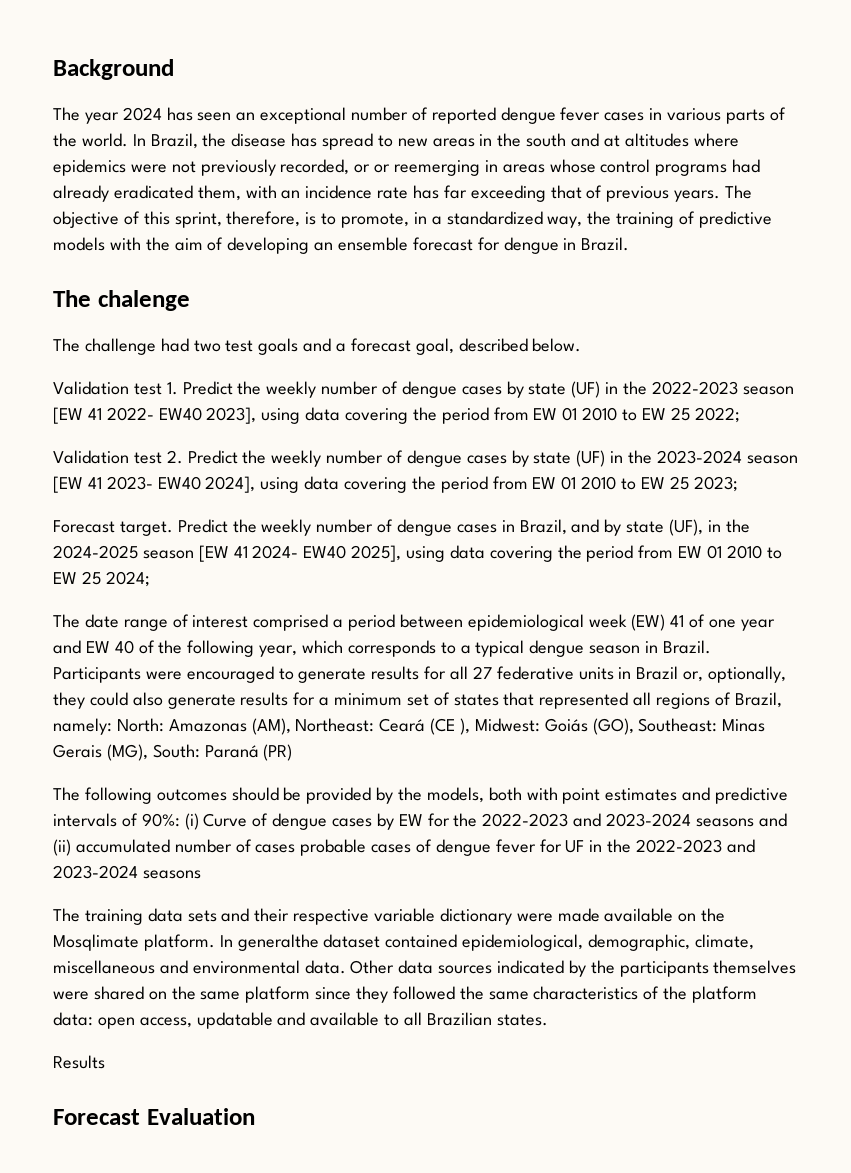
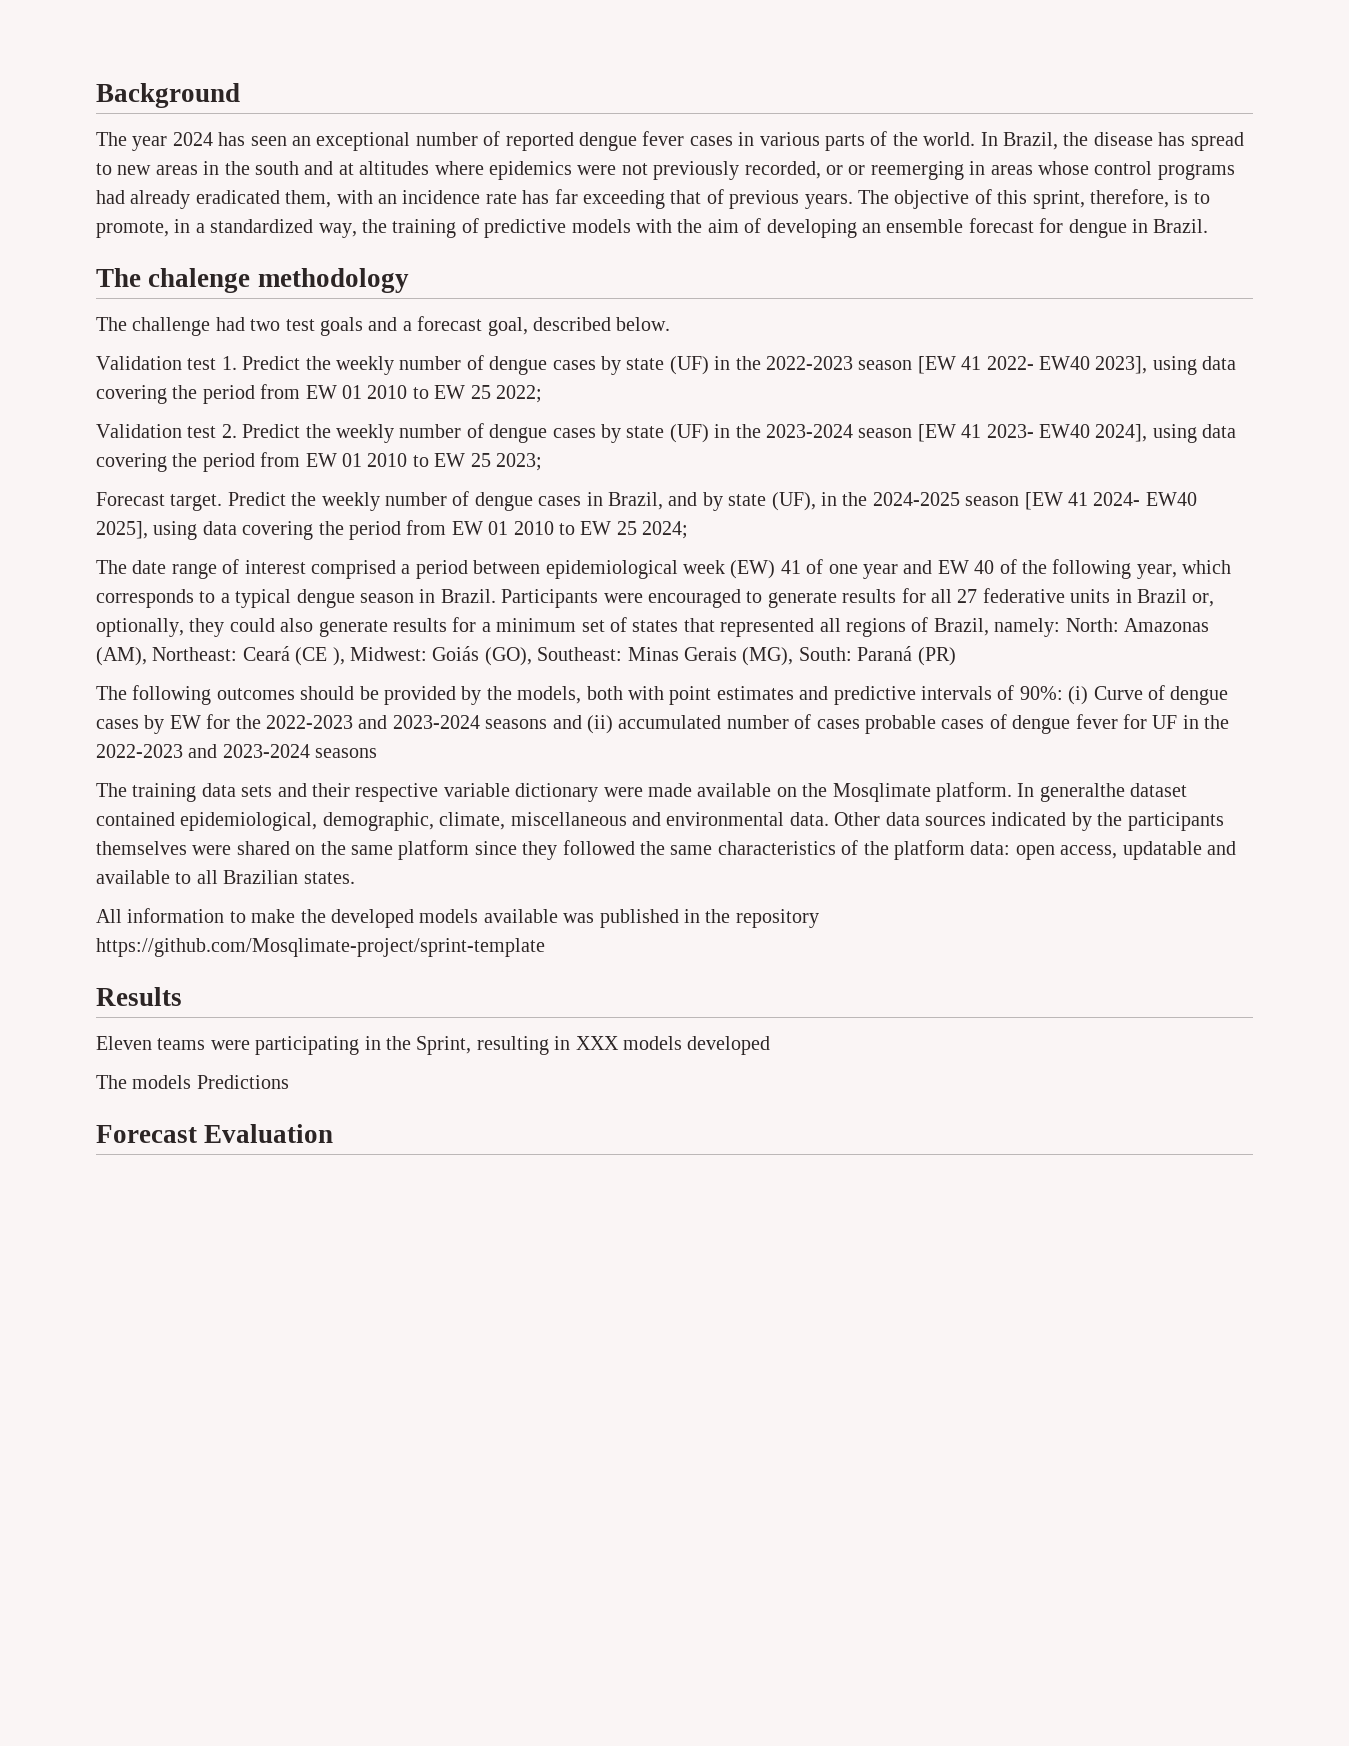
(190, 300) none -> [257,268,409,293] methodology
[53,1055,105,1069] Results -> [96,908,819,928] [96,938,545,957] [96,987,182,1006] [96,1036,771,1055] [96,1075,289,1089] All information to make the developed models available was published in the repository https://github.com/Mosqlimate-project/sprint-template // Results // Eleven teams were participating in the Sprint, resulting in XXX models developed // The models Predictions

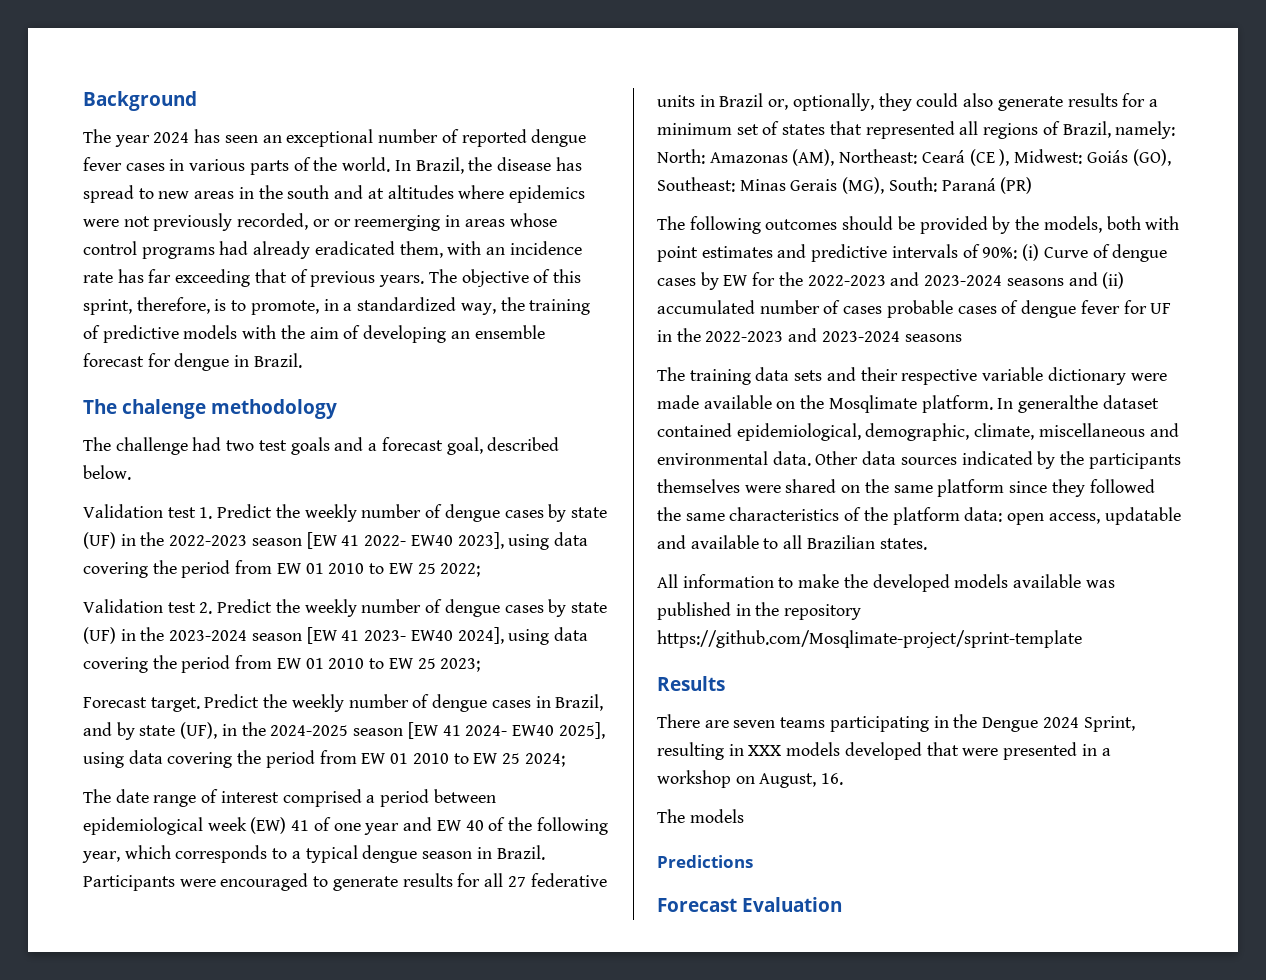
[96,1036,250,1050] Eleven teams were -> [657,714,826,728] There are seven teams
(411, 1043) none -> [982,717,1079,732] Dengue 2024
(771, 1045) none -> [926,742,1111,760] [657,770,844,788] that were presented in a workshop on August, 16.
(192, 1082) none -> (744, 816) //

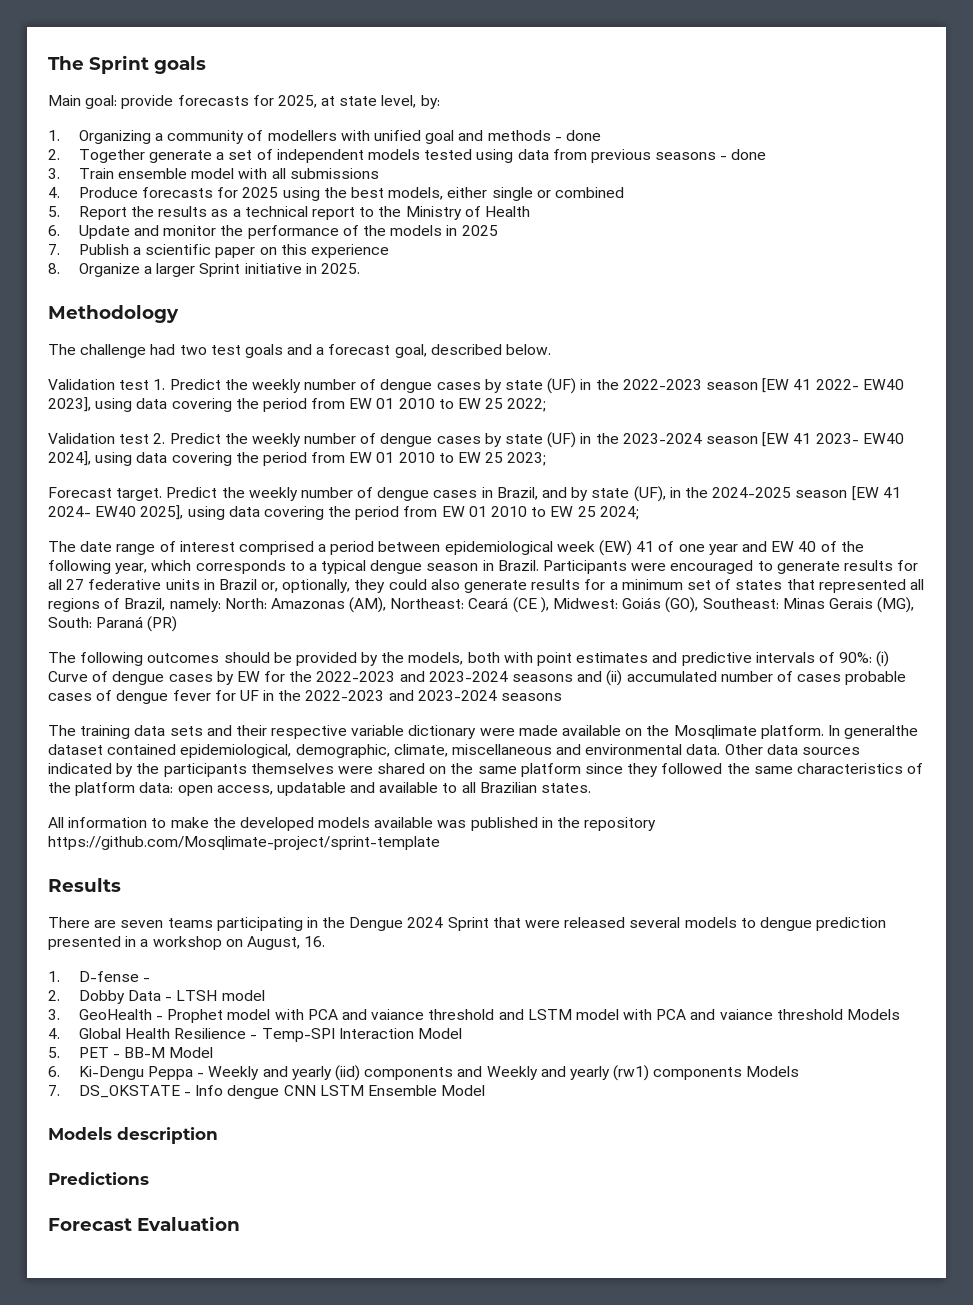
[83,91,197,111] [83,129,587,147] [83,157,582,175] [83,185,585,203] [83,213,557,231] [83,241,582,259] [83,269,581,287] [83,297,591,315] [83,325,545,343] [83,353,302,371] [83,399,338,419] Background // The year 2024 has seen an exceptional number of reported dengue fever cases in various parts of the world. In Brazil, the disease has spread to new areas in the south and at altitudes where epidemics were not previously recorded, or or reemerging in areas whose control programs had already eradicated them, with an incidence rate has far exceeding that of previous years. The objective of this sprint, therefore, is to promote, in a standardized way, the training of predictive models with the aim of developing an ensemble forecast for dengue in Brazil. // The chalenge methodology -> [48,55,206,74] [48,95,440,109] [48,130,601,144] [48,149,767,163] [48,168,379,179] [48,187,624,201] [48,206,530,220] [48,225,498,239] [48,244,389,258] [48,263,360,277] [48,305,179,323] The Sprint goals // Main goal: provide forecasts for 2025, at state level, by: // 1. Organizing a community of modellers with unified goal and methods - done // 2. Together generate a set of independent models tested using data from previous seasons - done // 3. Train ensemble model with all submissions // 4. Produce forecasts for 2025 using the best models, either single or combined // 5. Report the results as a technical report to the Ministry of Health // 6. Update and monitor the performance of the models in 2025 // 7. Publish a scientific paper on this experience // 8. Organize a larger Sprint initiative in 2025. // Methodology
[1083,716,1135,732] [657,742,999,760] Sprint, resulting in XXX models developed that were -> [447,917,887,931] Sprint that were released several models to dengue prediction
[657,809,744,823] The models -> [48,971,151,982] [48,990,265,1004] [48,1009,900,1023] [48,1028,462,1042] [48,1047,214,1058] [48,1065,800,1081] [48,1085,486,1099] [48,1127,218,1144] 1. D-fense - // 2. Dobby Data - LTSH model // 3. GeoHealth - Prophet model with PCA and vaiance threshold and LSTM model with PCA and vaiance threshold Models // 4. Global Health Resilience - Temp-SPI Interaction Model // 5. PET - BB-M Model // 6. Ki-Dengu Peppa - Weekly and yearly (iid) components and Weekly and yearly (rw1) components Models // 7. DS_OKSTATE - Info dengue CNN LSTM Ensemble Model // Models description

